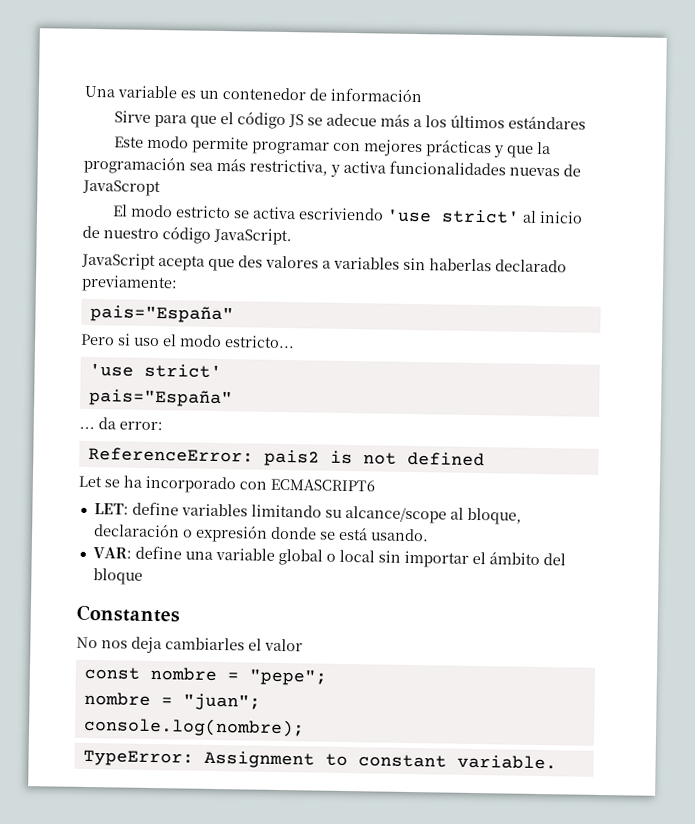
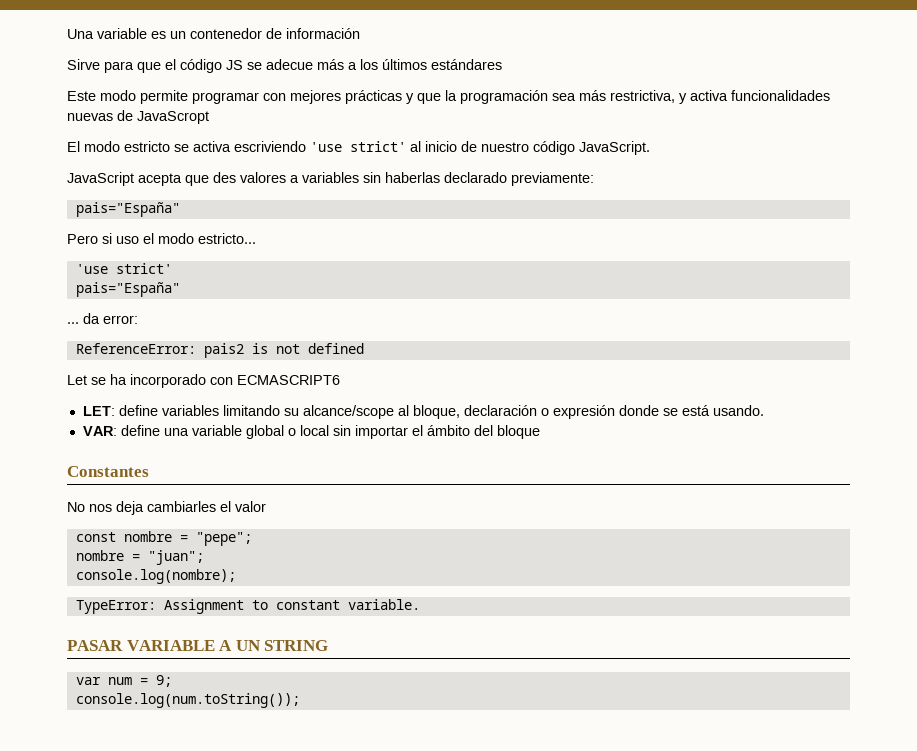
(557, 762) none -> [67,640,329,651] [75,675,172,687] [75,693,300,708] // PASAR VARIABLE A UN STRING // var num = 9; // console.log(num.toString());

